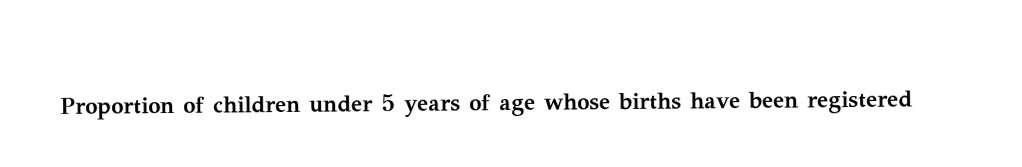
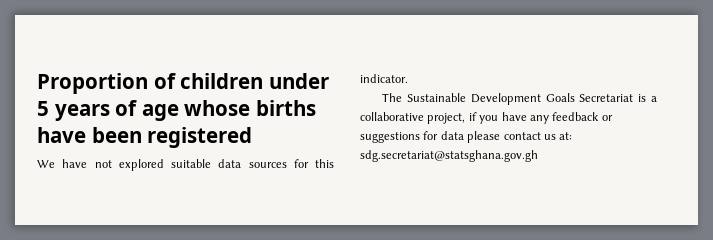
(913, 102) none -> [37,159,334,171] [360,74,408,83] [382,93,657,105] [360,112,613,124] [360,131,573,143] [360,150,538,162] // We have not explored suitable data sources for this indicator. // The Sustainable Development Goals Secretariat is a collaborative project, if you have any feedback or suggestions for data please contact us at: sdg.secretariat@statsghana.gov.gh

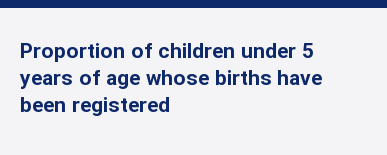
[37,159,334,171] [360,74,408,83] [382,93,657,105] [360,112,613,124] [360,131,573,143] [360,150,538,162] // We have not explored suitable data sources for this indicator. // The Sustainable Development Goals Secretariat is a collaborative project, if you have any feedback or suggestions for data please contact us at: sdg.secretariat@statsghana.gov.gh -> (170, 106) none

